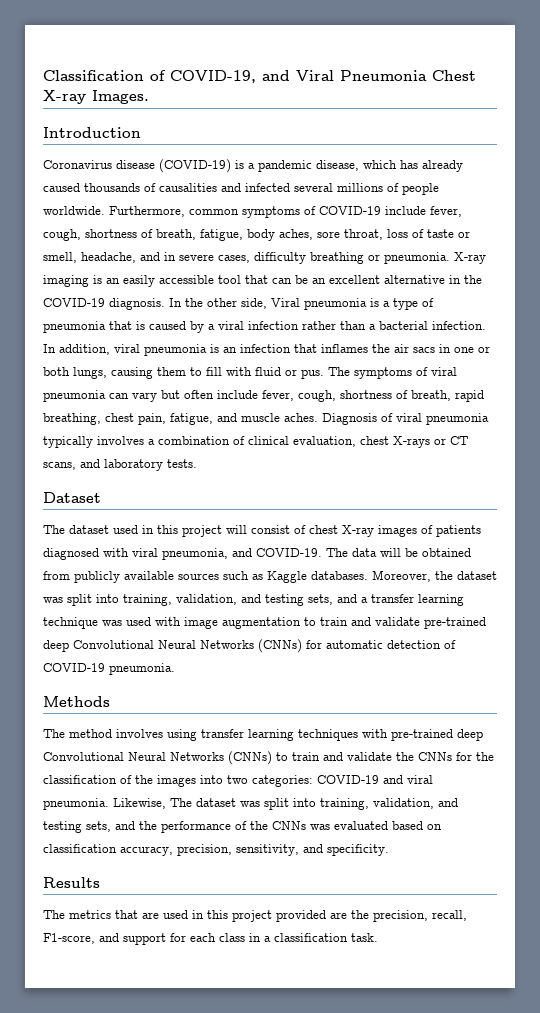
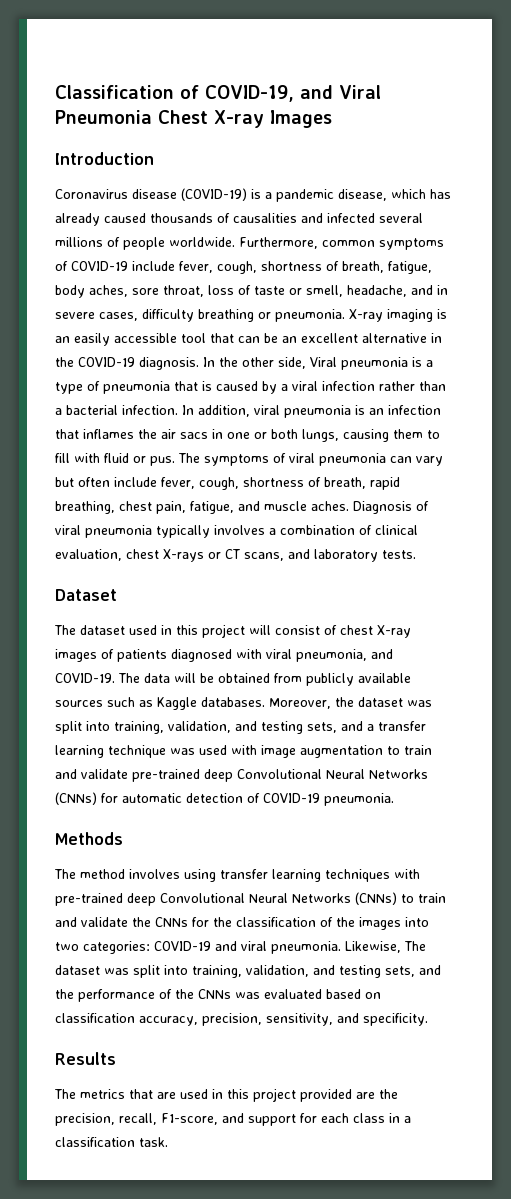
[92,90,149,104] Images. -> [270,110,332,128] Images

